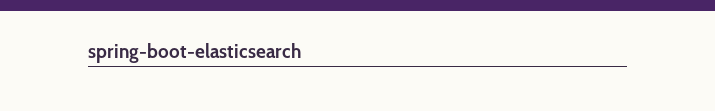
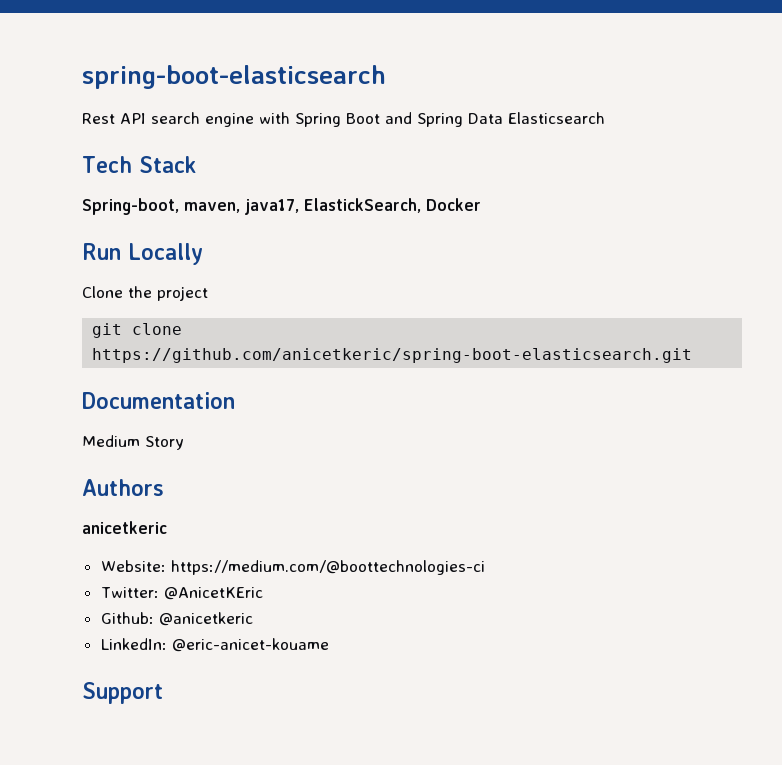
(301, 53) none -> [82,112,605,127] [82,156,196,173] [82,198,481,215] [82,243,203,265] [82,286,208,301] [92,323,183,338] [92,348,693,363] [82,392,235,409] [82,435,184,450] [82,479,164,496] [82,521,167,534] [100,560,485,575] [100,587,263,600] [100,612,253,626] [100,638,329,652] [82,682,163,704] // Rest API search engine with Spring Boot and Spring Data Elasticsearch // Tech Stack // Spring-boot, maven, java17, ElastickSearch, Docker // Run Locally // Clone the project // git clone https://github.com/anicetkeric/spring-boot-elasticsearch.git // Documentation // Medium Story // Authors // anicetkeric // Website: https://medium.com/@boottechnologies-ci // Twitter: @AnicetKEric // Github: @anicetkeric // LinkedIn: @eric-anicet-kouame // Support

